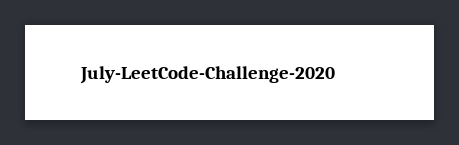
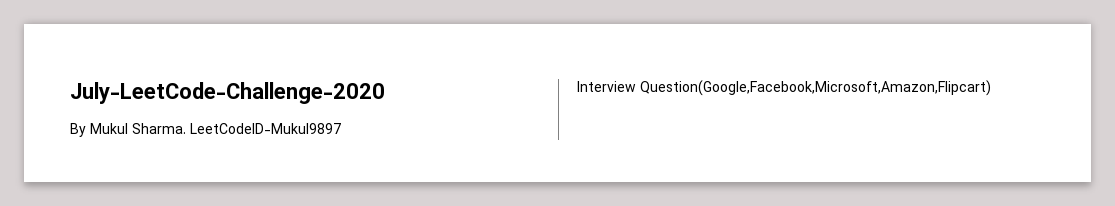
(335, 75) none -> [70,123,341,137] [577,80,991,96] // By Mukul Sharma. LeetCodeID-Mukul9897 // Interview Question(Google,Facebook,Microsoft,Amazon,Flipcart)

